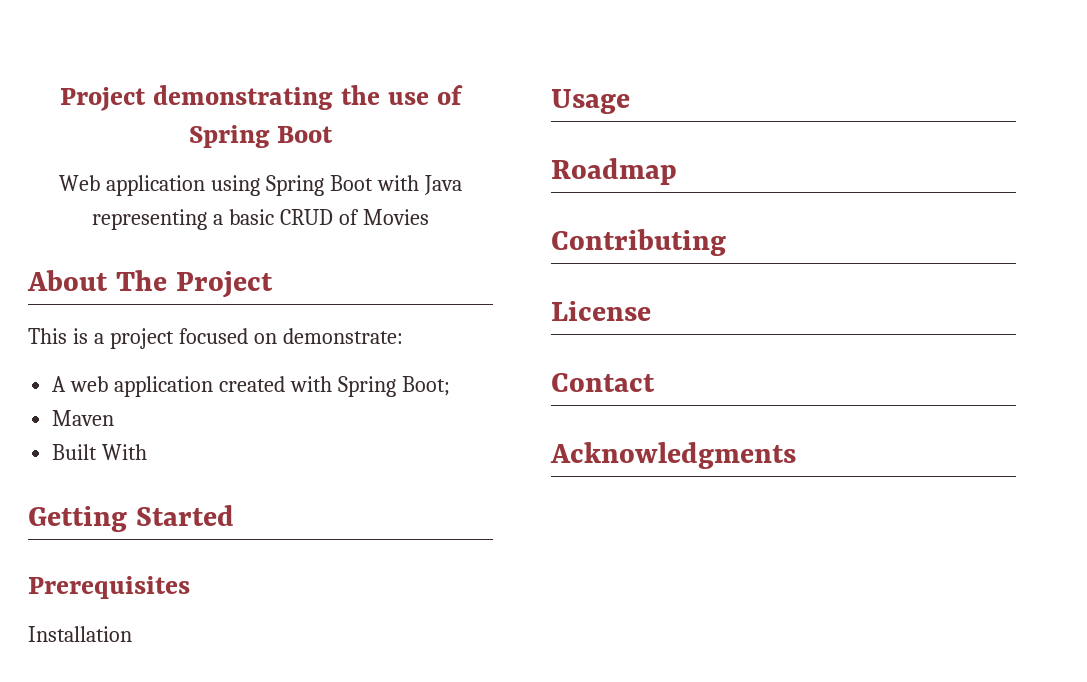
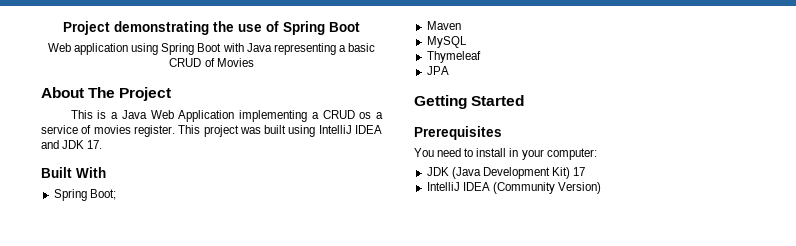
[109,328,403,349] [52,376,332,397] project focused on demonstrate: // A web application created with -> [121,110,383,122] [41,125,383,137] [41,140,103,149] [41,167,106,178] Java Web Application implementing a CRUD os a service of movies register. This project was built using IntelliJ IDEA and JDK 17. // Built With //
[52,444,148,460] Built With -> [426,36,467,48] [426,51,481,63] [426,66,449,75] MySQL // Thymeleaf // JPA
[28,626,132,642] [551,89,630,114] [551,158,677,185] [551,229,726,256] [551,301,651,321] [551,373,655,392] [550,442,796,469] Installation // Usage // Roadmap // Contributing // License // Contact // Acknowledgments -> [414,148,597,160] [426,167,586,179] [426,182,601,194] You need to install in your computer: // JDK (Java Development Kit) 17 // IntelliJ IDEA (Community Version)

